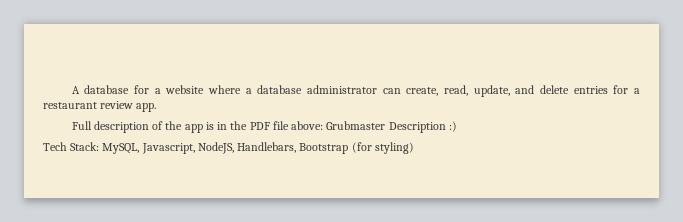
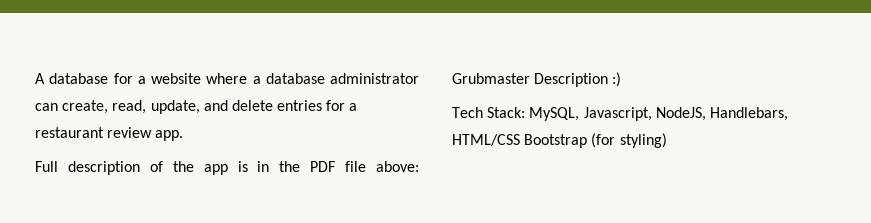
(297, 147) none -> [452,134,520,146] HTML/CSS

